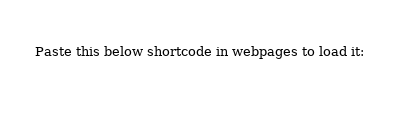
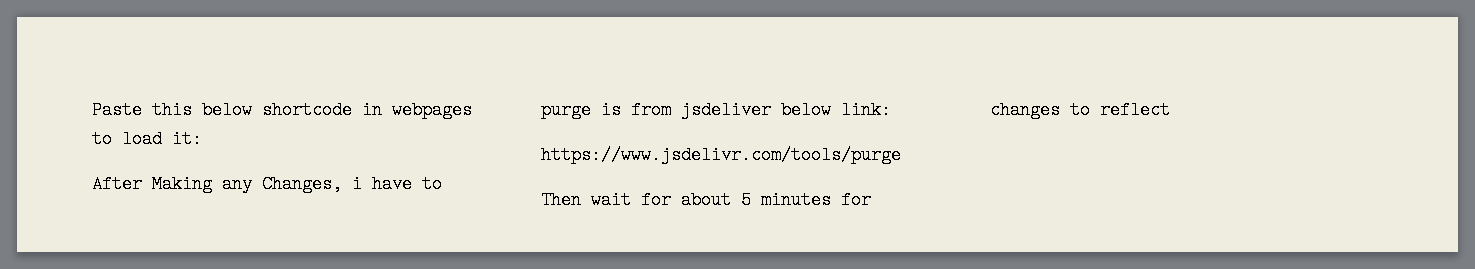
(364, 51) none -> [92,175,442,193] [541,101,891,119] [541,146,901,164] [541,191,871,209] [990,101,1170,119] // After Making any Changes, i have to purge is from jsdeliver below link: // https://www.jsdelivr.com/tools/purge // Then wait for about 5 minutes for changes to reflect

